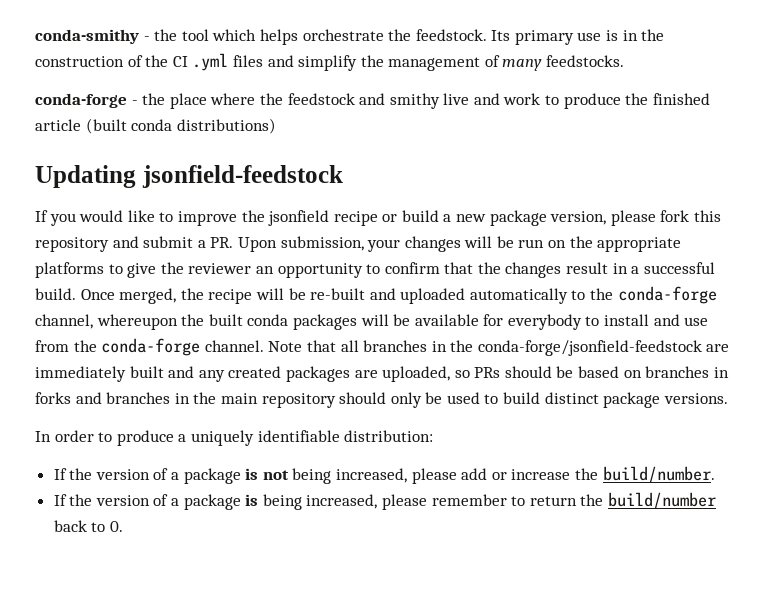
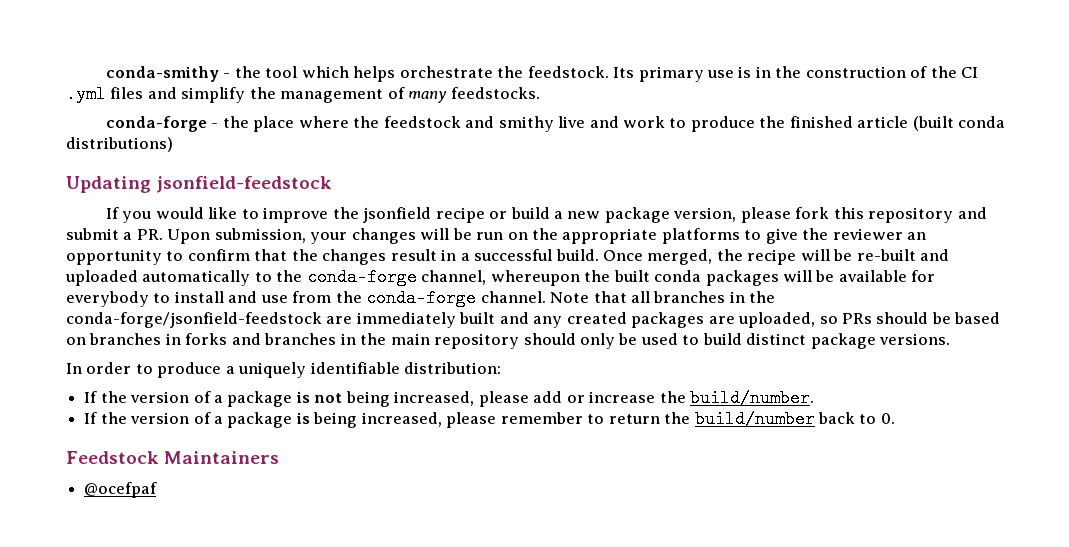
(123, 526) none -> [66,451,280,464] [84,482,158,498] // Feedstock Maintainers // @ocefpaf

